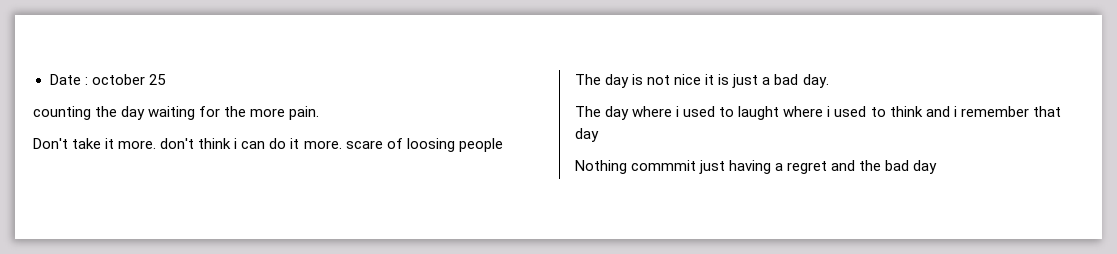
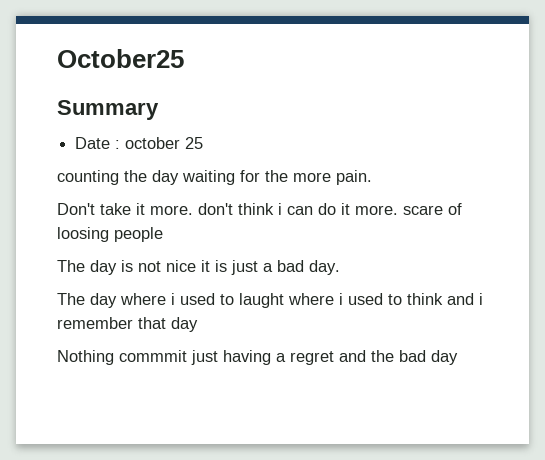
(49, 79) none -> [57,49,184,68] [57,100,159,120] October25 // Summary //

